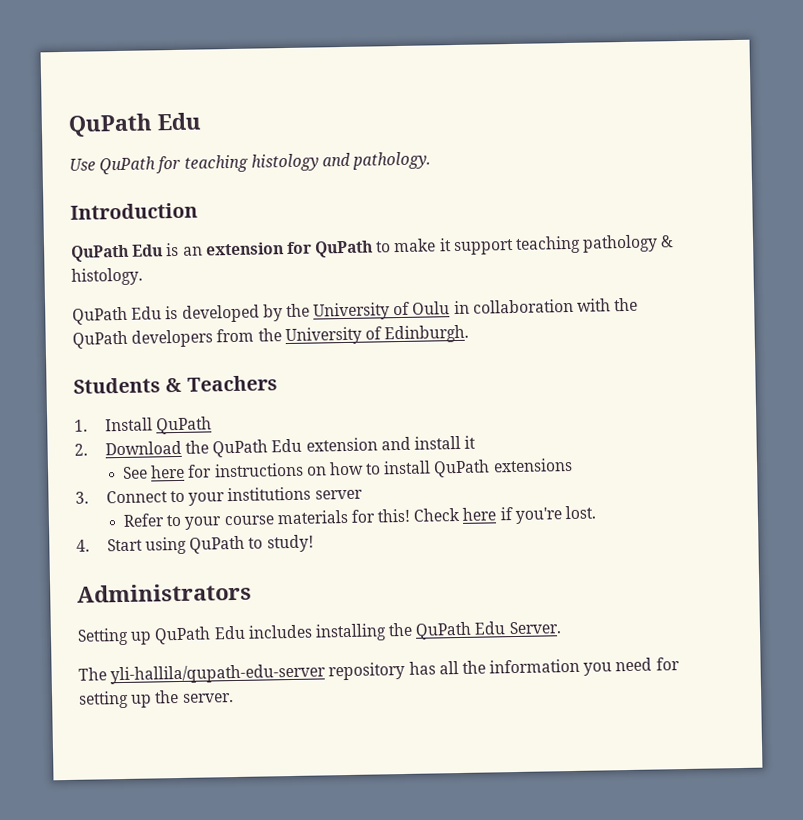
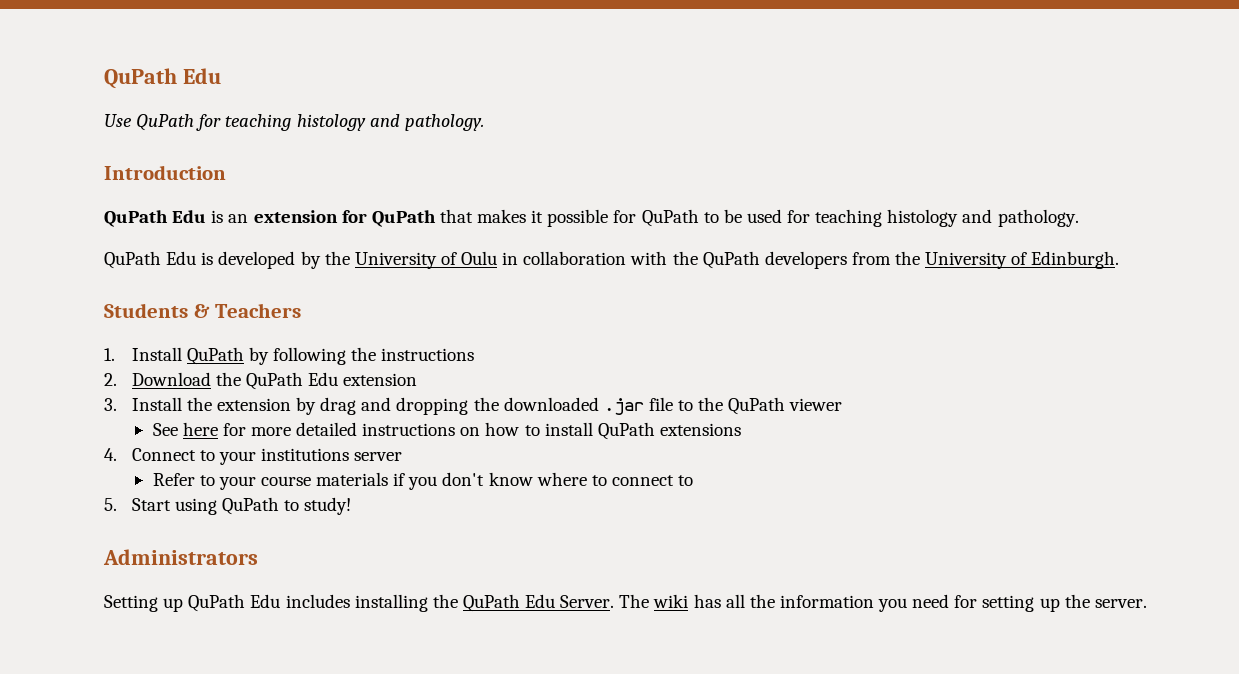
[375,234,675,256] [71,267,143,286] to make it support teaching pathology & histology. -> [439,209,1079,227] that makes it possible for QuPath to be used for teaching histology and pathology.
(213, 425) none -> [248,347,475,365] by following the instructions
[380,435,477,451] and install it -> [104,397,843,415] // 3. Install the extension by drag and dropping the downloaded .jar file to the QuPath viewer
(213, 471) none -> [250,422,358,436] more detailed
[75,491,89,504] 3. -> [104,448,117,461] 4.
[350,505,596,524] [76,539,90,552] for this! Check here if you're lost. // 4. -> [393,472,694,490] [104,498,117,511] if you don't know where to connect to // 5.
[78,661,406,685] // The yli-hallila/qupath-edu-server repository -> [619,594,689,608] The wiki

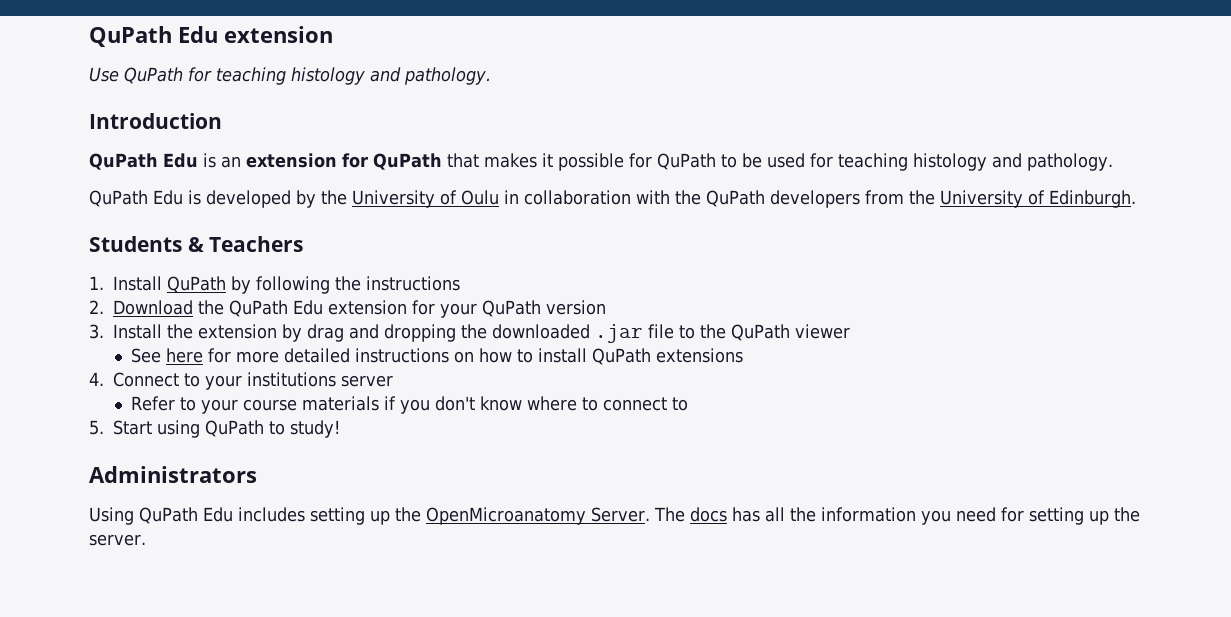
[104,68,221,89] QuPath Edu -> [89,26,333,47] QuPath Edu extension
(418, 379) none -> [411,300,606,318] for your QuPath version
[104,595,184,612] Setting up -> [89,507,134,525] Using
[354,594,556,612] installing the QuPath Edu -> [309,507,586,525] setting up the OpenMicroanatomy
[653,594,689,608] wiki -> [689,507,727,522] docs

